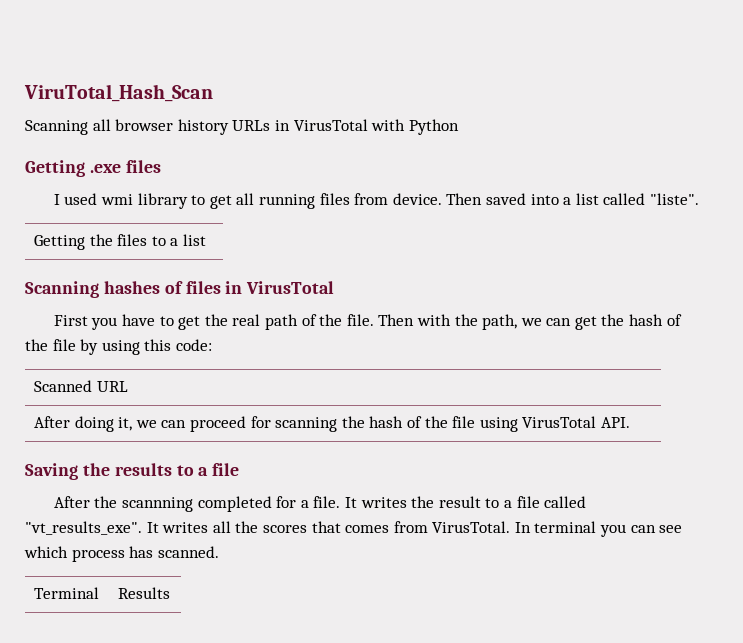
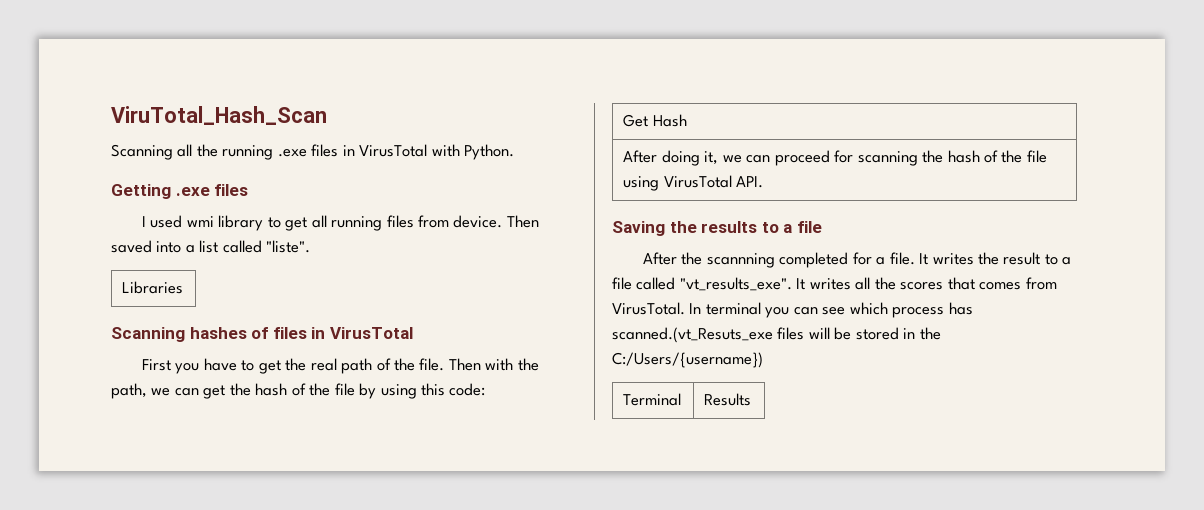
[115,119,271,135] browser history URLs -> [196,144,339,160] the running .exe files
[408,119,459,135] Python -> [464,144,515,160] Python.
[34,234,207,250] Getting the files to a list -> [122,281,184,294] Libraries
[34,380,128,392] Scanned URL -> [623,114,687,127] Get Hash
[157,546,219,558] scanned. -> [612,327,941,343] [612,352,763,368] scanned.(vt_Resuts_exe files will be stored in the C:/Users/{username})

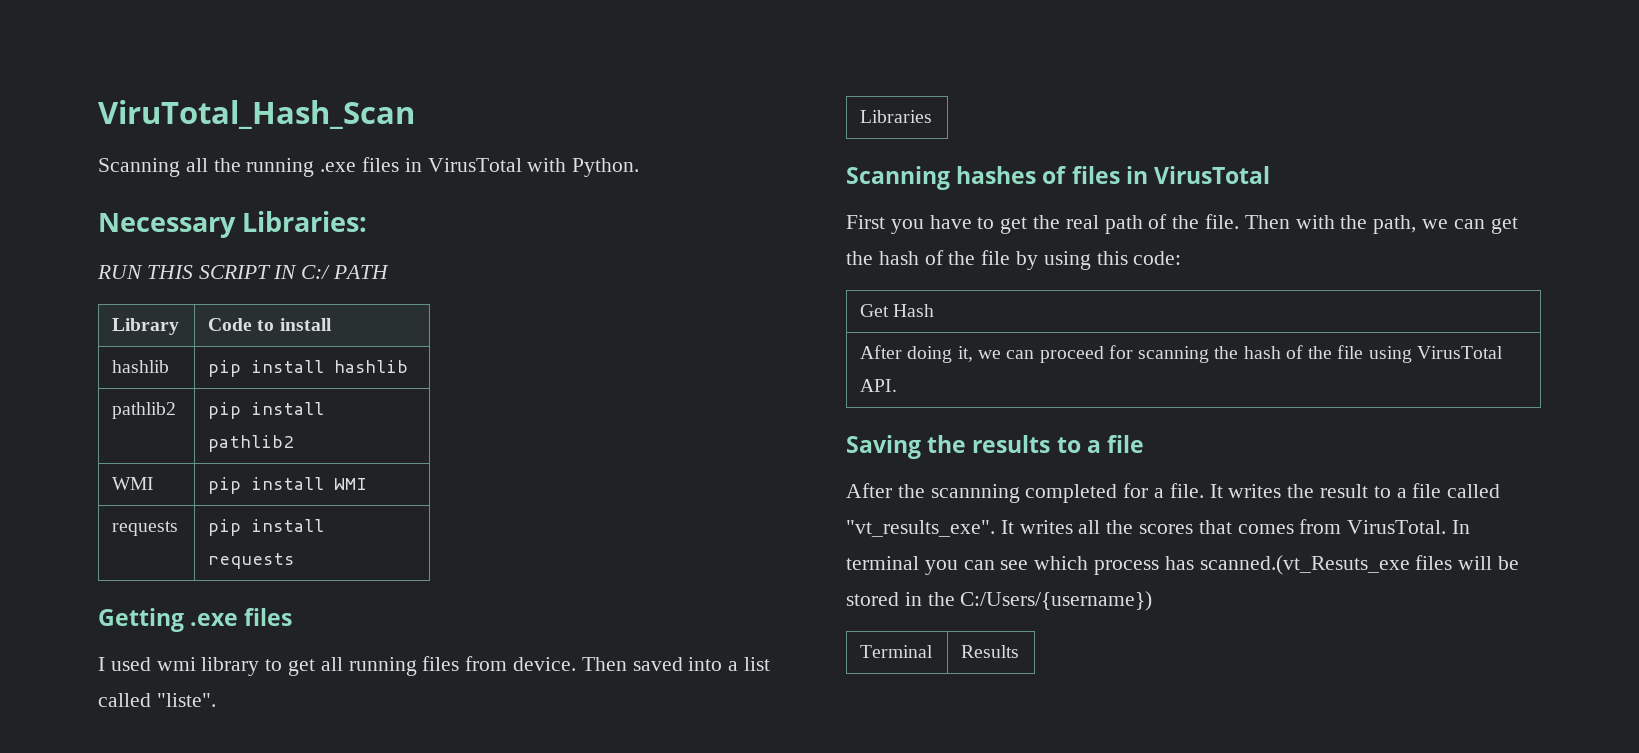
(515, 152) none -> [98,211,368,238] [97,265,390,279] [112,318,180,335] [208,318,332,331] [112,360,170,373] [208,360,409,377] [112,402,177,419] [208,402,325,419] [208,435,294,452] [112,477,155,490] [208,477,368,494] [112,521,179,536] [208,519,325,536] [208,553,295,569] // Necessary Libraries: // RUN THIS SCRIPT IN C:/ PATH // Library | Code to install // hashlib | pip install hashlib // pathlib2 | pip install pathlib2 // WMI | pip install WMI // requests | pip install requests

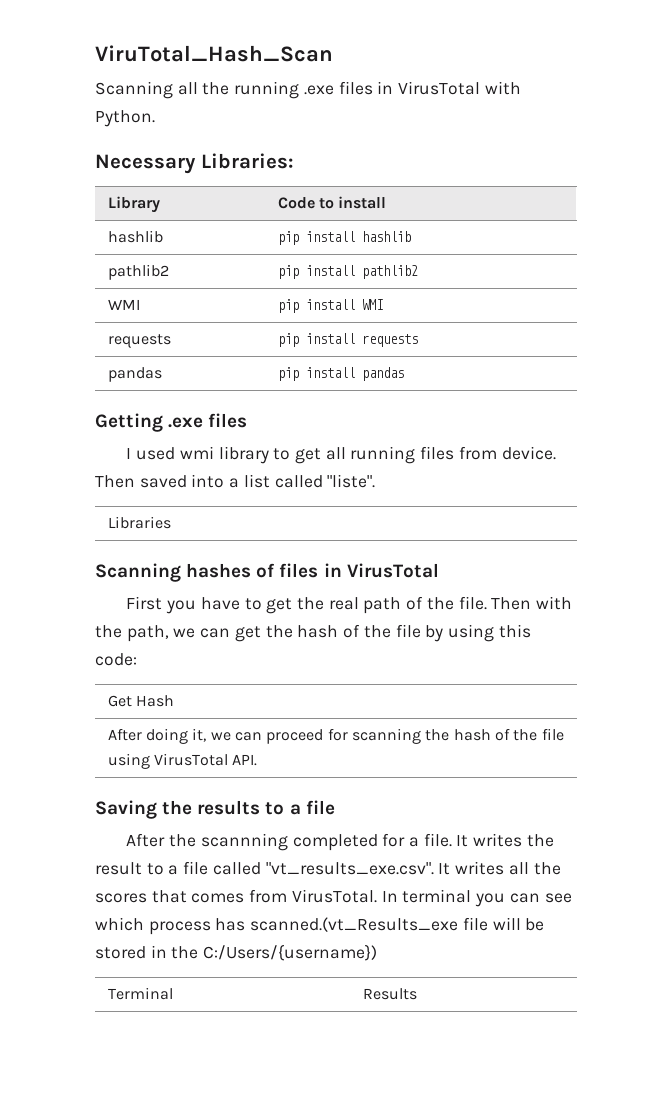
[97,265,390,279] // RUN THIS SCRIPT IN C:/ PATH -> (294, 161) none
(295, 561) none -> [107,367,162,382] [277,367,404,381] // pandas | pip install pandas
[846,520,995,537] "vt_results_exe". -> [265,862,434,875] "vt_results_exe.csv".
[1199,555,1453,575] scanned.(vt_Resuts_exe files -> [250,917,488,932] scanned.(vt_Results_exe file

